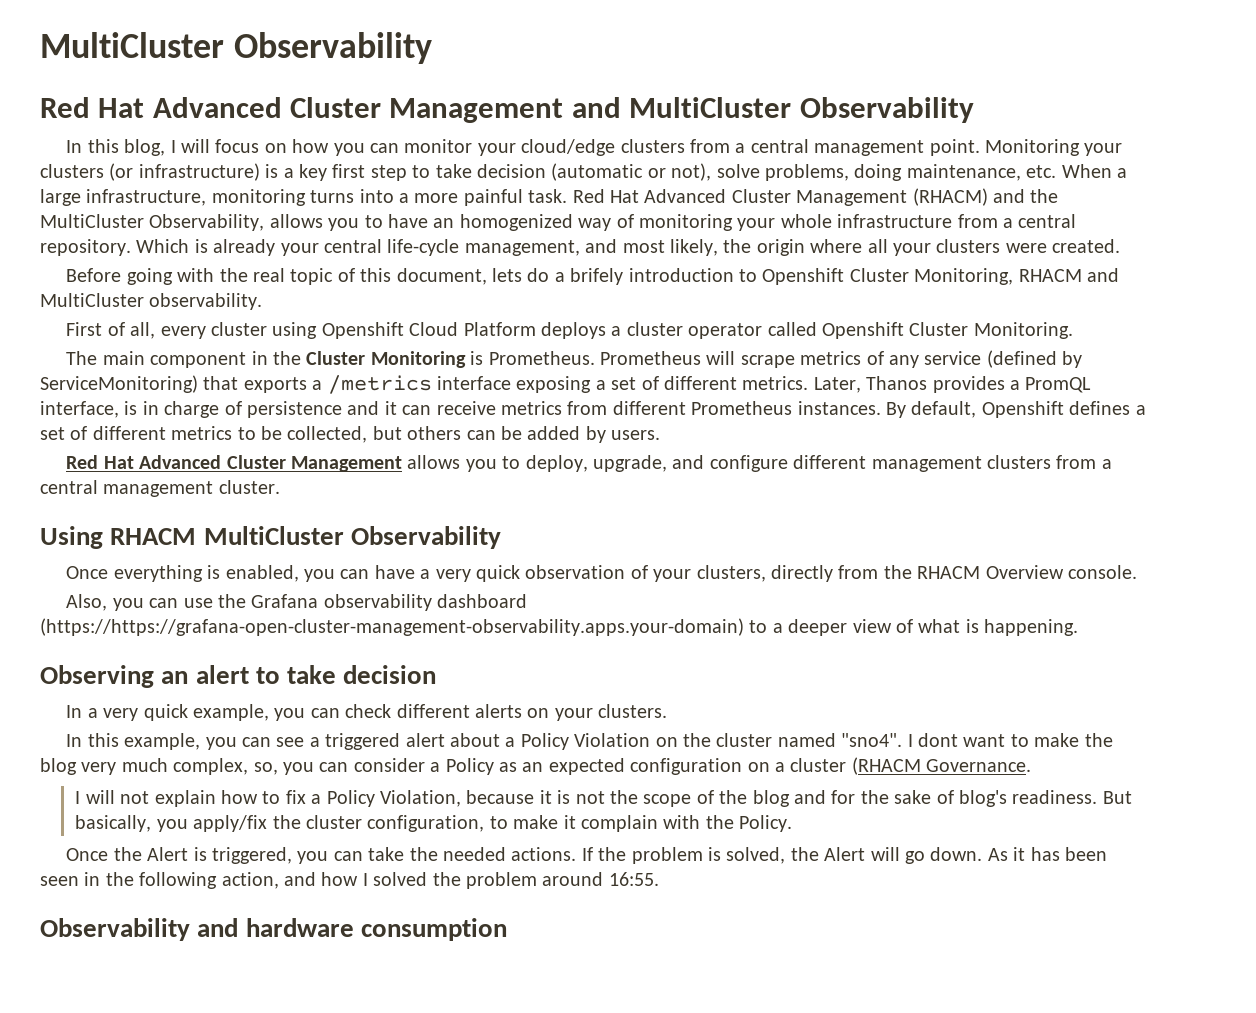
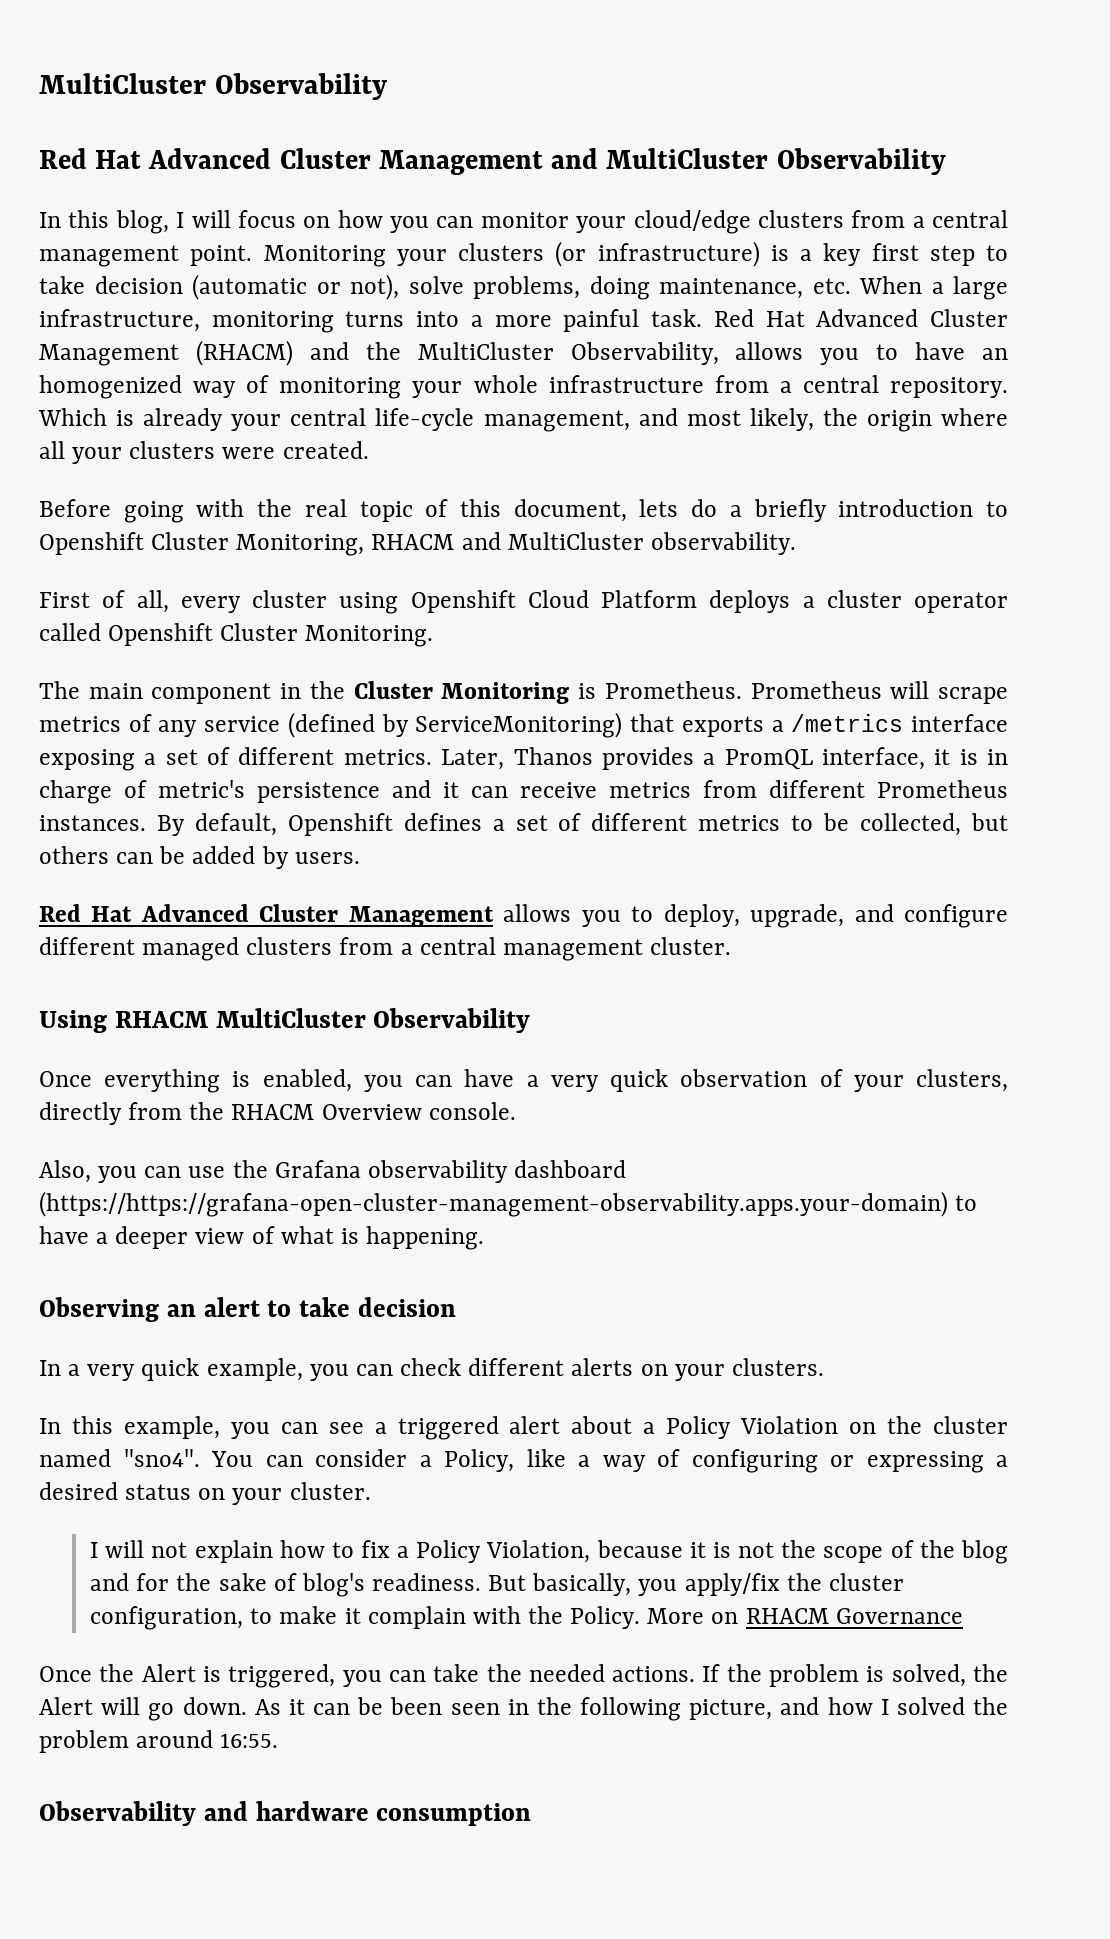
[570,268,624,285] brifely -> [753,499,827,522] briefly
(119, 409) none -> [934,749,951,765] it
(242, 408) none -> [158,780,245,798] metric's
[871,456,982,472] management -> [142,937,240,961] managed
(768, 626) none -> [39,1226,89,1244] have
[907,733,1113,747] [40,757,1032,775] I dont want to make the blog very much complex, so, you can consider a Policy as an expected configuration on a cluster (RHACM Governance. -> [211,1449,1008,1473] [39,1482,371,1505] You can consider a Policy, like a way of configuring or expressing a desired status on your cluster.
(793, 823) none -> [647,1608,963,1624] More on RHACM Governance
[1030,847,1060,861] has -> [313,1697,384,1715] can be
[221,872,279,889] action, -> [689,1699,773,1720] picture,

